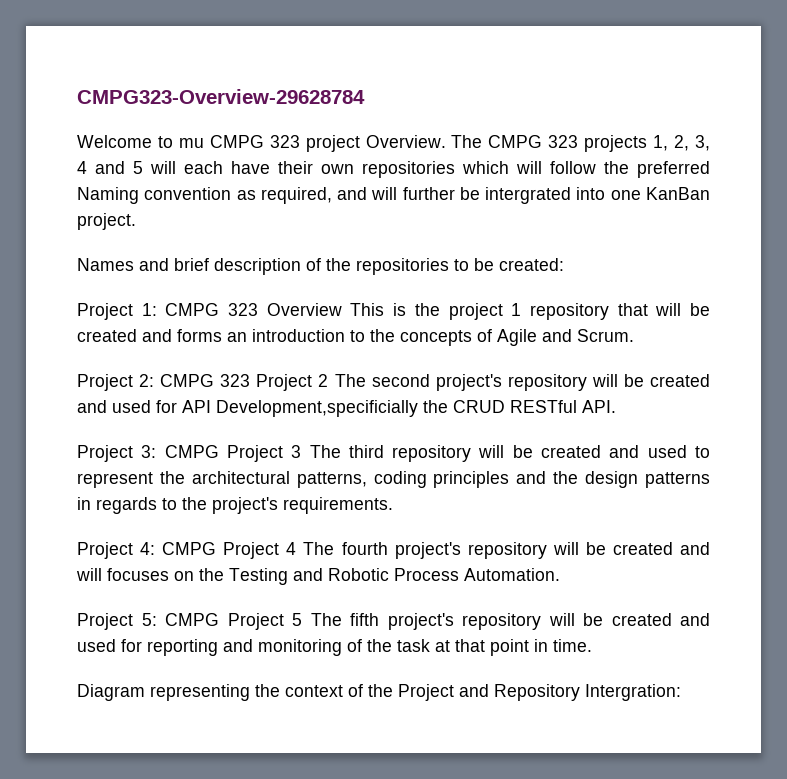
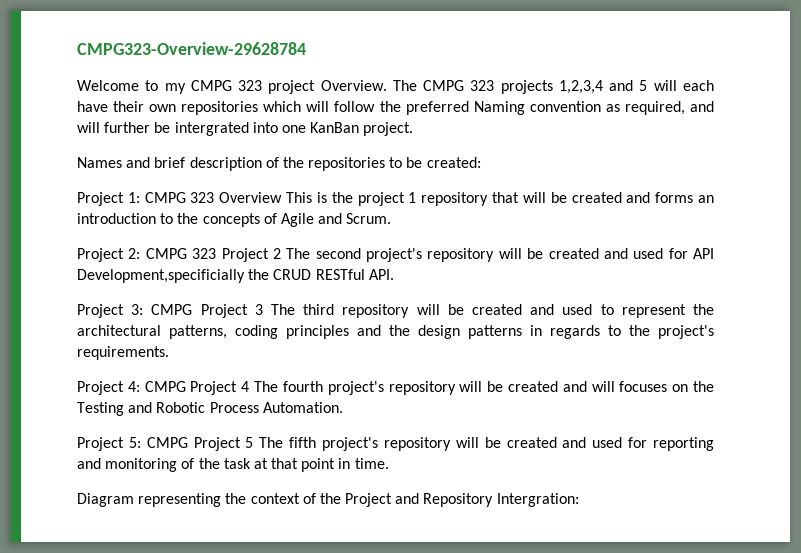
[178,138,204,148] mu -> [164,83,186,94] my
[653,135,710,151] [77,161,87,174] 1, 2, 3, 4 -> [558,80,603,94] 1,2,3,4

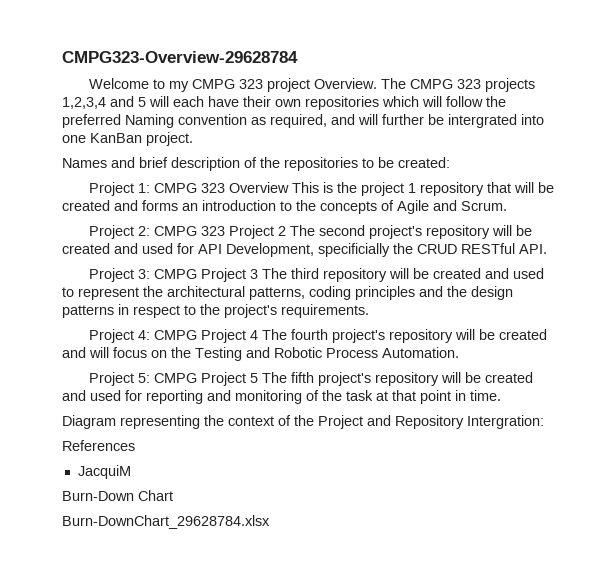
[77,269,245,283] Development,specificially -> [226,243,390,257] Development, specificially
[550,325,600,339] regards -> [133,305,180,318] respect
[619,381,668,392] focuses -> [113,347,147,358] focus
(579, 500) none -> [62,440,135,451] [77,465,131,479] [62,490,173,501] [62,515,270,529] // References // JacquiM // Burn-Down Chart // Burn-DownChart_29628784.xlsx

